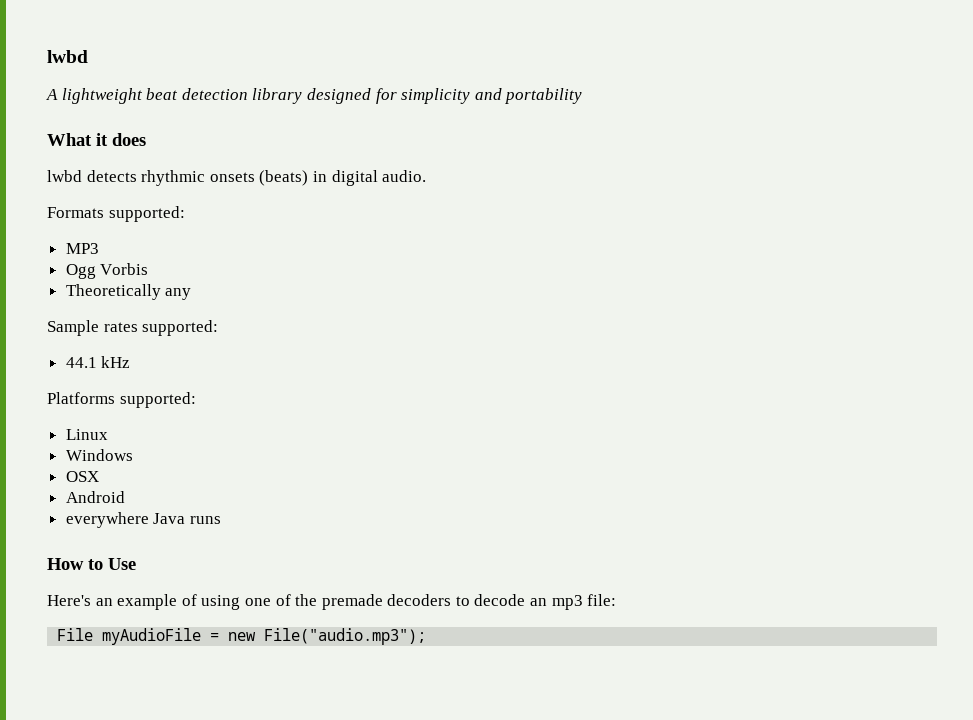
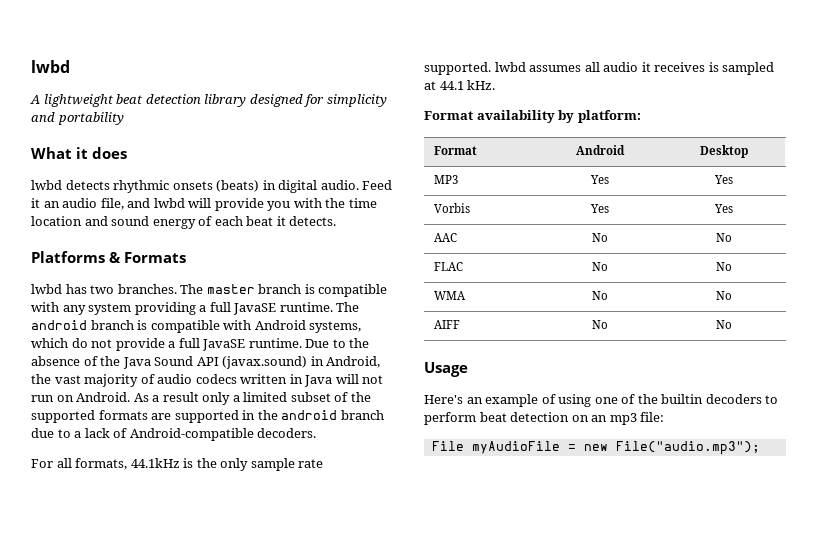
[47,206,185,222] [65,243,99,254] [65,263,149,279] [65,284,192,300] [47,320,219,336] [65,356,131,368] [47,392,196,408] [65,429,108,440] [65,449,133,461] [65,471,99,482] [65,491,125,503] [65,512,221,528] [47,558,136,570] // Formats supported: // MP3 // Ogg Vorbis // Theoretically any // Sample rates supported: // 44.1 kHz // Platforms supported: // Linux // Windows // OSX // Android // everywhere Java runs // How to Use -> [362,180,393,190] [31,198,377,211] [31,216,337,229] [31,251,186,263] [31,284,388,297] [31,302,360,315] [31,320,362,333] [31,338,370,351] [31,356,381,369] [31,374,384,387] [31,392,371,405] [31,410,384,423] [31,428,317,441] [31,458,324,471] [424,62,775,75] [424,80,496,90] [424,110,641,123] [434,146,478,155] [576,145,625,155] [699,145,748,158] [434,175,459,184] [590,175,609,184] [713,175,733,184] [434,203,471,213] [590,204,609,213] [713,204,733,213] [434,233,458,242] [592,233,608,242] [715,233,732,242] [434,262,464,271] [592,262,608,271] [715,262,732,271] [434,291,467,300] [592,291,608,300] [715,291,732,300] [434,320,461,329] [592,320,608,329] [715,320,732,329] [424,362,468,377] Feed it an audio file, and lwbd will provide you with the time location and sound energy of each beat it detects. // Platforms & Formats // lwbd has two branches. The master branch is compatible with any system providing a full JavaSE runtime. The android branch is compatible with Android systems, which do not provide a full JavaSE runtime. Due to the absence of the Java Sound API (javax.sound) in Android, the vast majority of audio codecs written in Java will not run on Android. As a result only a limited subset of the supported formats are supported in the android branch due to a lack of Android-compatible decoders. // For all formats, 44.1kHz is the only sample rate supported. lwbd assumes all audio it receives is sampled at 44.1 kHz. // Format availability by platform: // Format | Android | Desktop // MP3 | Yes | Yes // Vorbis | Yes | Yes // AAC | No | No // FLAC | No | No // WMA | No | No // AIFF | No | No // Usage
[321,594,383,610] premade -> [661,394,704,404] builtin
[474,594,526,606] decode -> [424,412,589,425] perform beat detection on

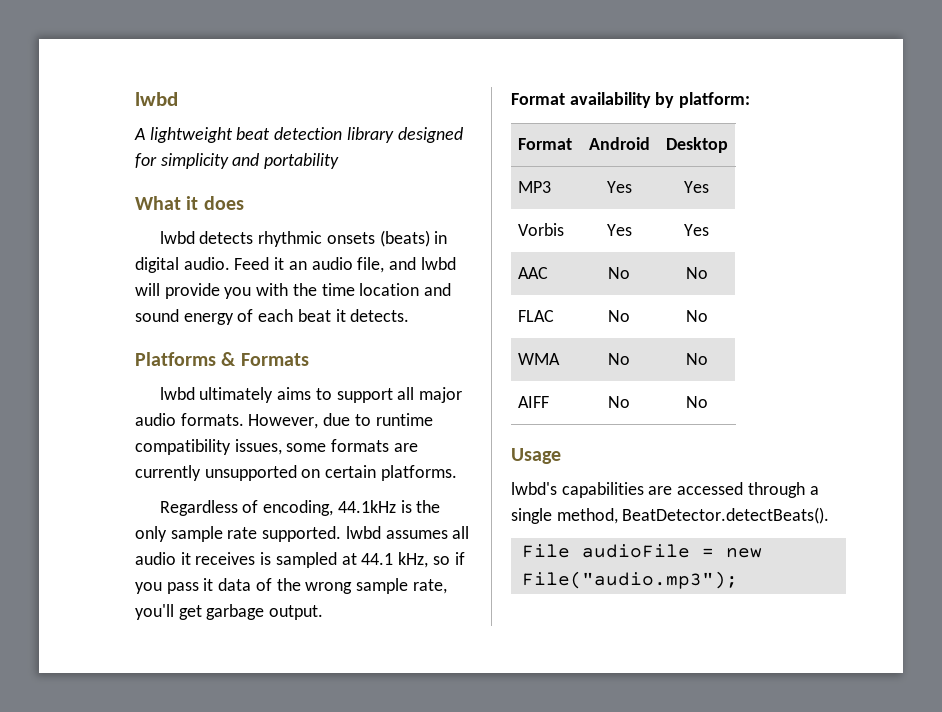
[65,284,388,297] [31,302,360,315] [31,320,362,333] [31,338,370,351] [31,356,381,369] [31,374,384,387] [31,392,371,405] [31,410,384,423] [31,428,317,441] [31,458,128,470] has two branches. The master branch is compatible with any system providing a full JavaSE runtime. The android branch is compatible with Android systems, which do not provide a full JavaSE runtime. Due to the absence of the Java Sound API (javax.sound) in Android, the vast majority of audio codecs written in Java will not run on Android. As a result only a limited subset of the supported formats are supported in the android branch due to a lack of Android-compatible decoders. // For all formats, -> [199,387,463,403] [135,413,433,429] [135,439,418,455] [135,465,457,481] [159,500,334,516] ultimately aims to support all major audio formats. However, due to runtime compatibility issues, some formats are currently unsupported on certain platforms. // Regardless of encoding,
[467,80,496,90] kHz. -> [398,552,465,568] [135,578,447,594] [135,604,324,620] kHz, so if you pass it data of the wrong sample rate, you'll get garbage output.
[424,394,779,407] [424,412,665,425] Here's an example of using one of the builtin decoders to perform beat detection on an mp3 file: -> [511,482,819,498] [511,507,830,524] lwbd's capabilities are accessed through a single method, BeatDetector.detectBeats().
[471,441,560,454] myAudioFile -> [581,544,690,558] audioFile

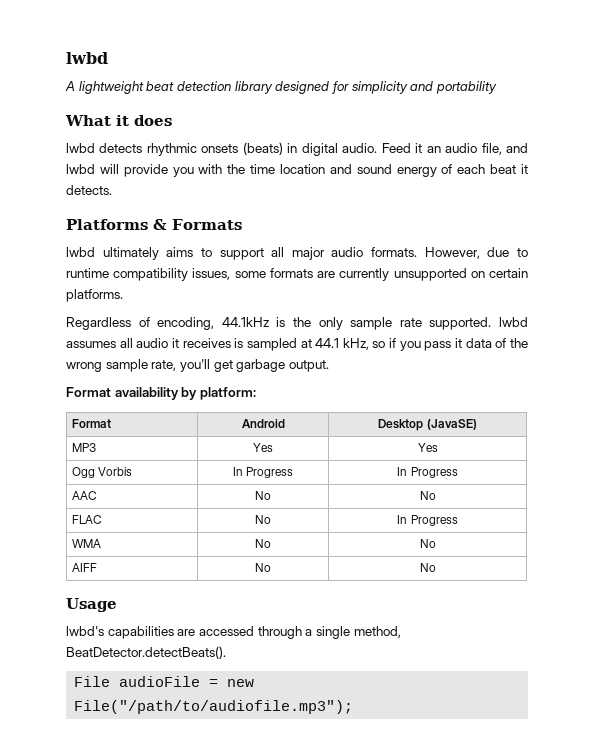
(728, 145) none -> [426,419,477,430] (JavaSE)
(709, 187) none -> [71,467,95,478] Ogg
[606,224,632,236] [684,224,709,236] Yes | Yes -> [232,467,294,478] [397,467,458,478] In Progress | In Progress
[685,310,708,322] No -> [397,515,458,526] In Progress
[521,571,738,589] File("audio.mp3"); -> [74,700,354,714] File("/path/to/audiofile.mp3");

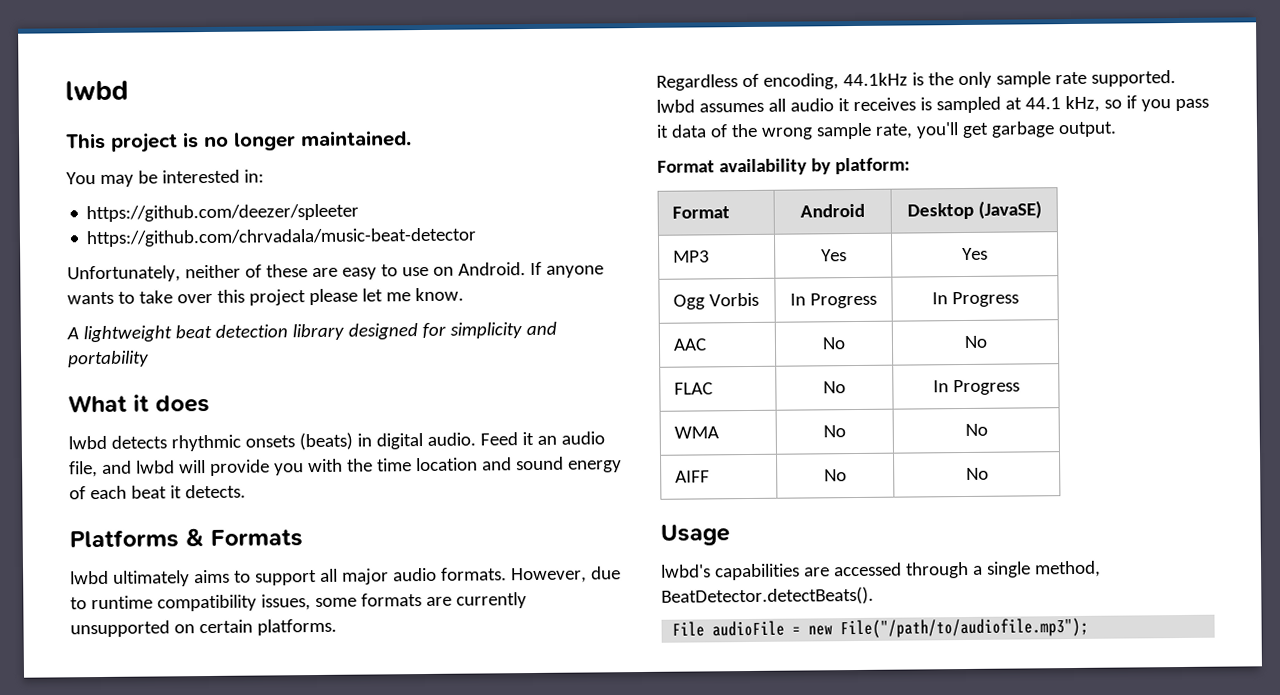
[66,52,108,64] lwbd -> [65,80,129,101] [65,130,412,153] [66,169,264,187] [86,203,360,223] [86,227,478,248] [67,261,604,283] [67,287,464,306] lwbd // This project is no longer maintained. // You may be interested in: // https://github.com/deezer/spleeter // https://github.com/chrvadala/music-beat-detector // Unfortunately, neither of these are easy to use on Android. If anyone wants to take over this project please let me know.

